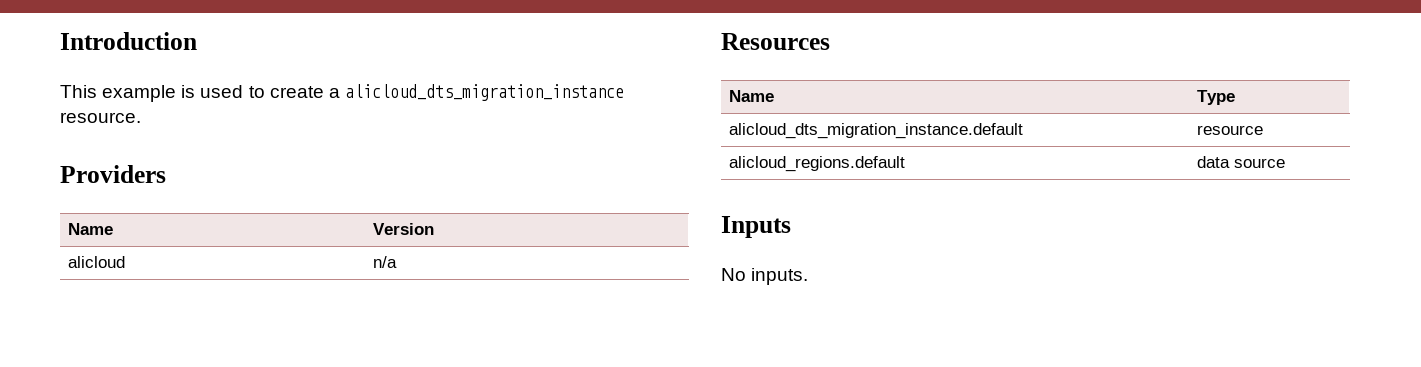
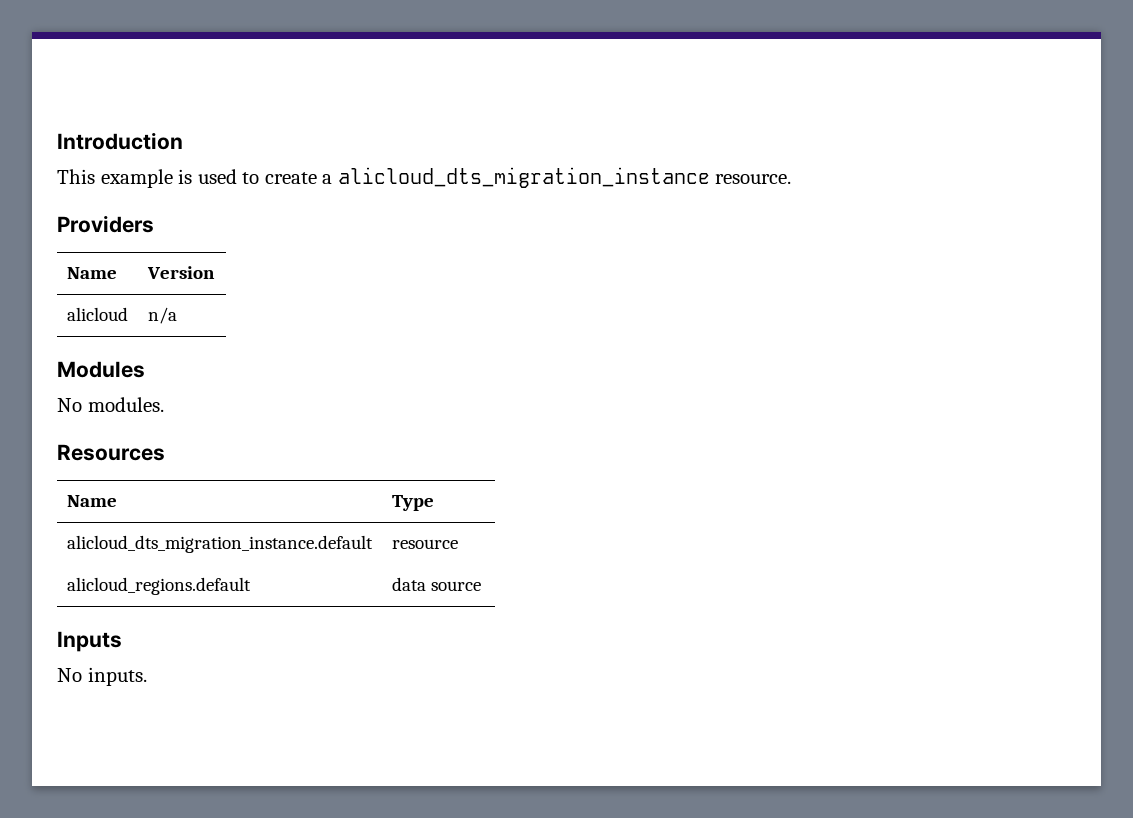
(397, 262) none -> [57,361,145,378] [57,397,164,412] // Modules // No modules.

